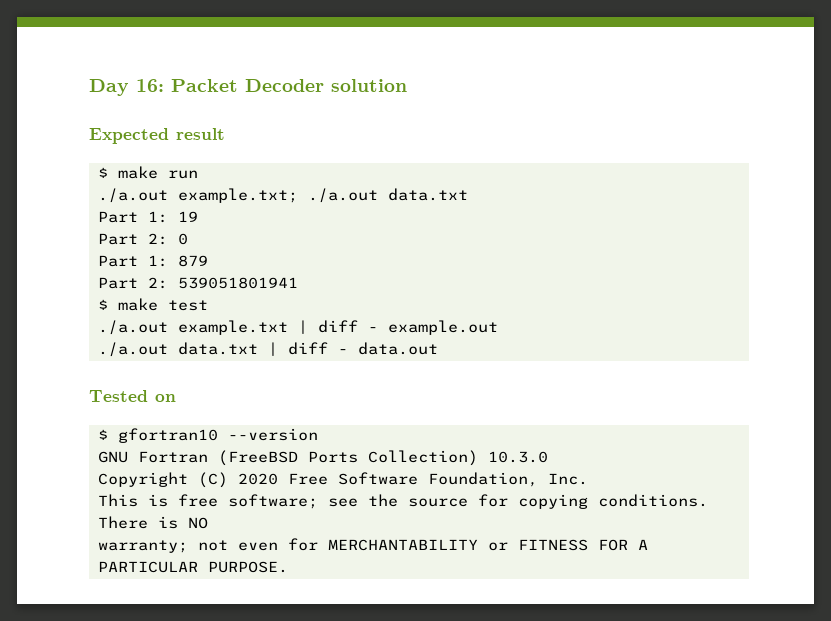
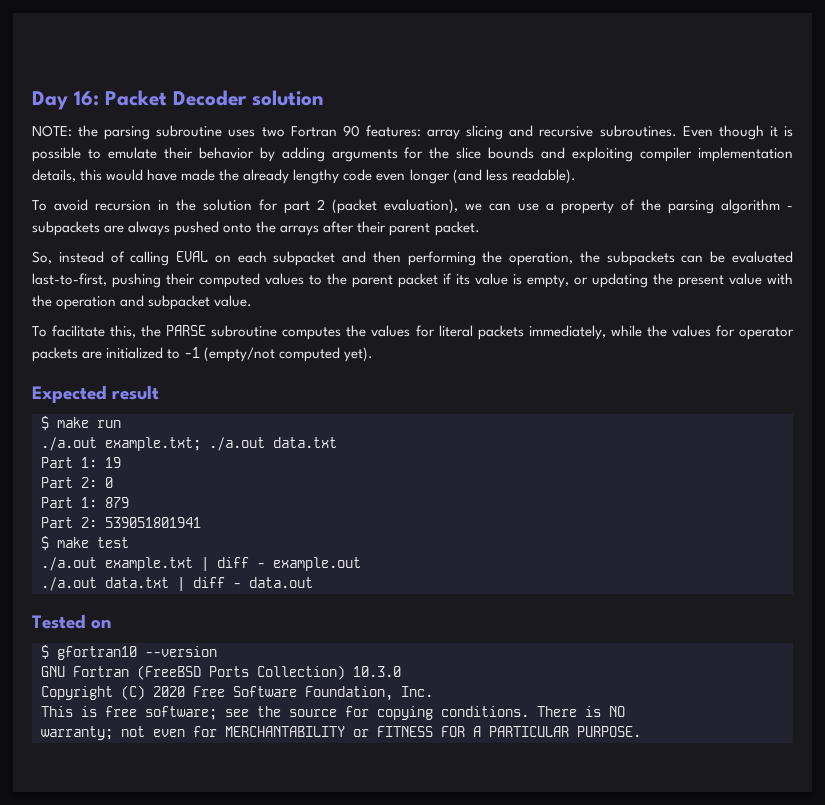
(407, 85) none -> [32,125,794,140] [32,147,793,162] [32,169,576,184] [32,199,793,214] [32,221,480,236] [32,251,793,266] [32,273,793,288] [32,295,253,310] [32,325,794,340] [32,347,374,362] // NOTE: the parsing subroutine uses two Fortran 90 features: array slicing and recursive subroutines. Even though it is possible to emulate their behavior by adding arguments for the slice bounds and exploiting compiler implementation details, this would have made the already lengthy code even longer (and less readable). // To avoid recursion in the solution for part 2 (packet evaluation), we can use a property of the parsing algorithm - subpackets are always pushed onto the arrays after their parent packet. // So, instead of calling EVAL on each subpacket and then performing the operation, the subpackets can be evaluated last-to-first, pushing their computed values to the parent packet if its value is empty, or updating the present value with the operation and subpacket value. // To facilitate this, the PARSE subroutine computes the values for literal packets immediately, while the values for operator packets are initialized to -1 (empty/not computed yet).

